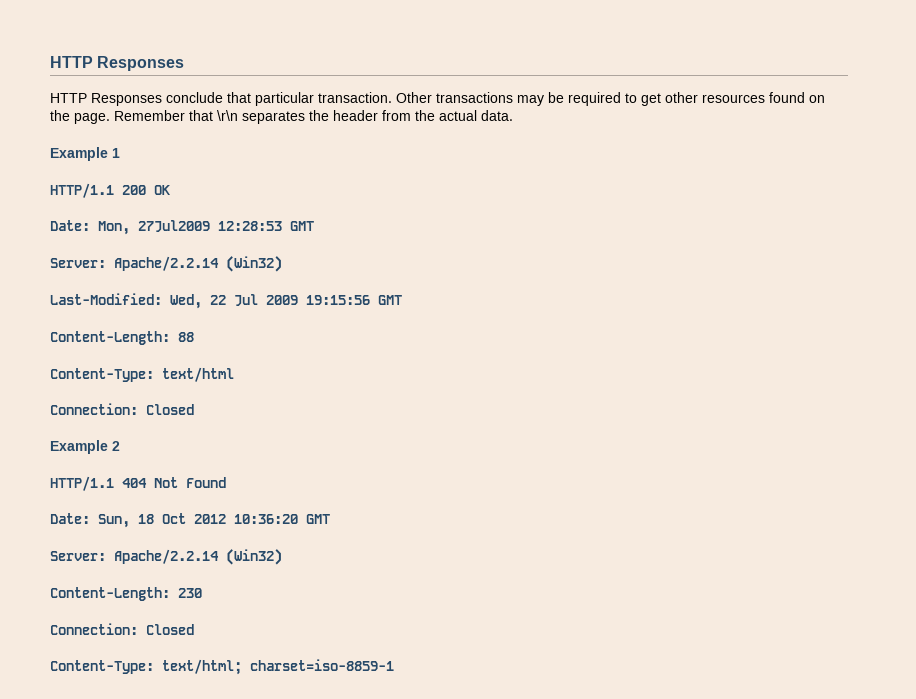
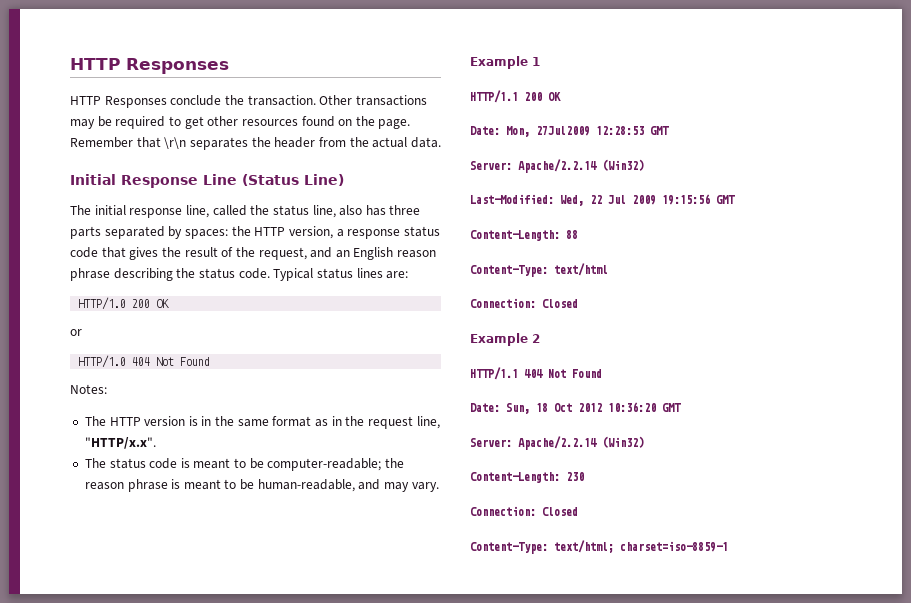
[227,92,314,106] that particular -> [224,95,244,105] the
(513, 115) none -> [70,174,344,188] [70,205,421,218] [70,226,440,239] [70,247,437,260] [70,268,409,281] [78,297,170,310] [70,329,82,336] [78,355,211,368] [70,384,107,394] [84,416,440,429] [84,437,156,449] [84,458,405,471] [84,479,439,492] // Initial Response Line (Status Line) // The initial response line, called the status line, also has three parts separated by spaces: the HTTP version, a response status code that gives the result of the request, and an English reason phrase describing the status code. Typical status lines are: // HTTP/1.0 200 OK // or // HTTP/1.0 404 Not Found // Notes: // The HTTP version is in the same format as in the request line, "HTTP/x.x". // The status code is meant to be computer-readable; the reason phrase is meant to be human-readable, and may vary.

